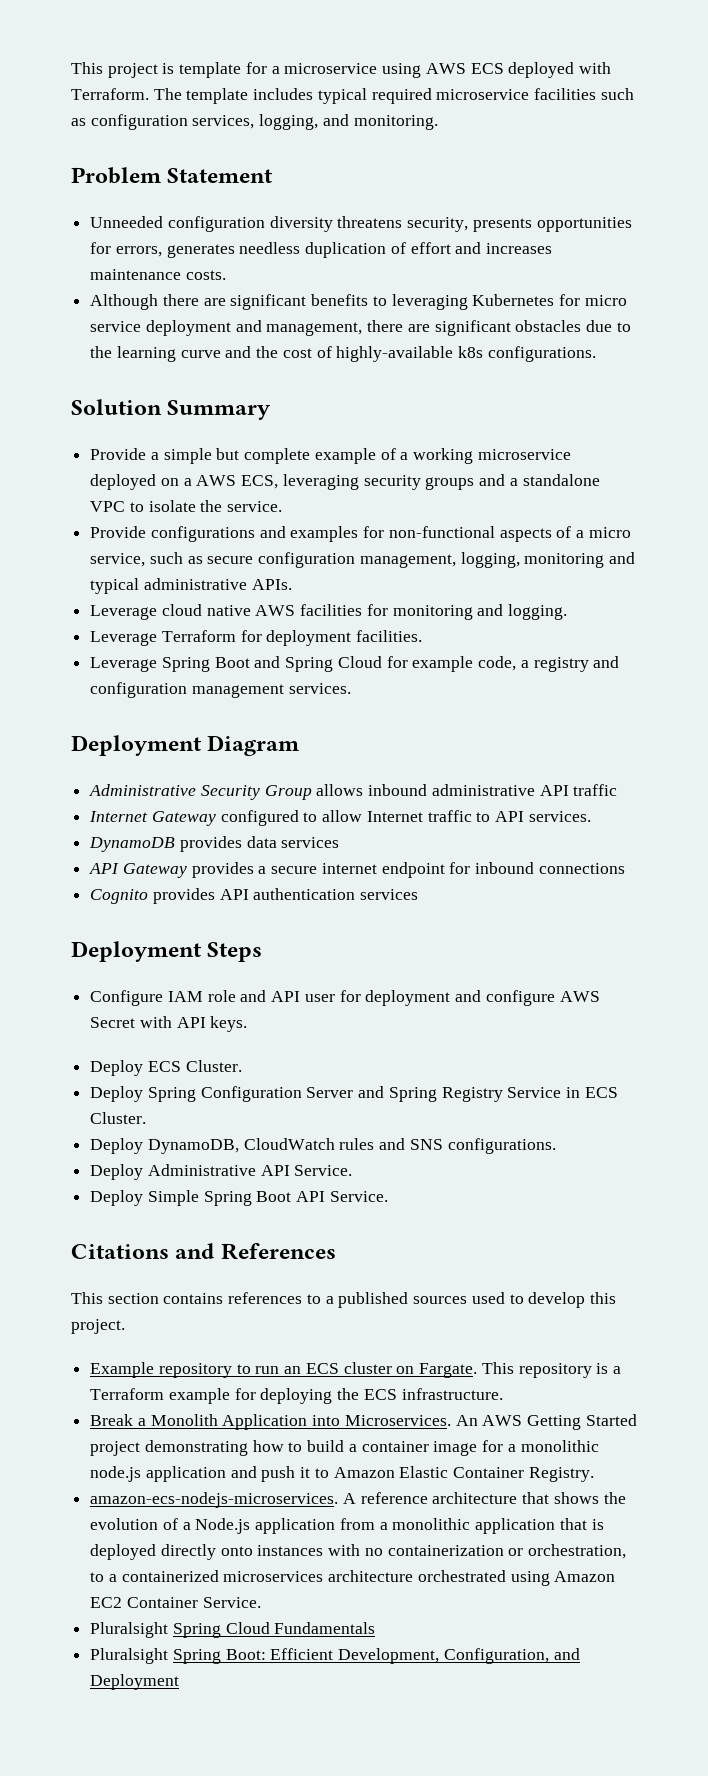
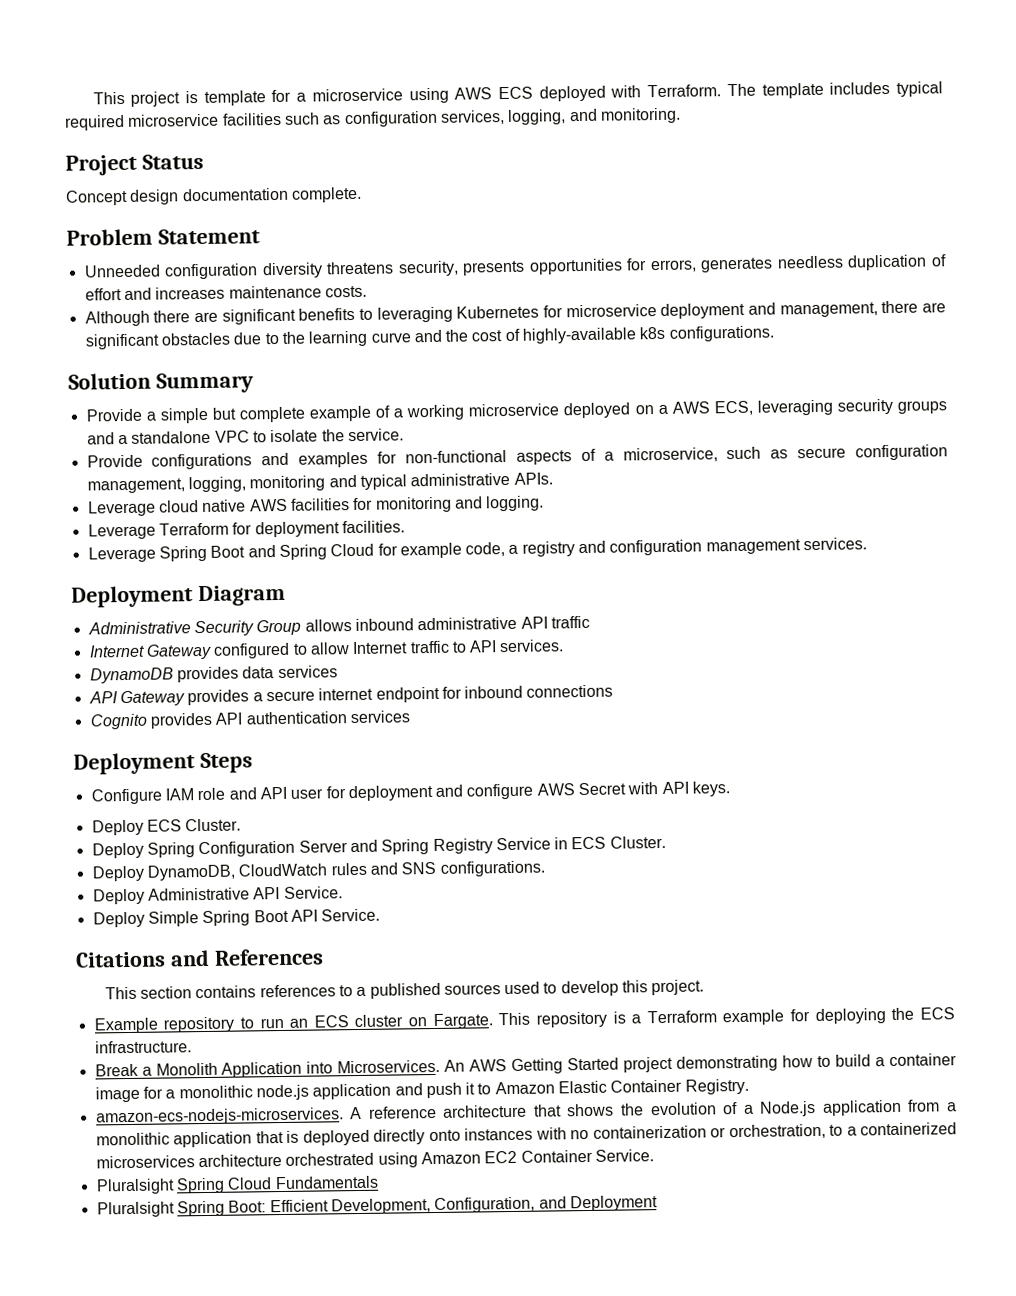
(438, 122) none -> [65,153,204,176] [65,186,362,206] // Project Status // Concept design documentation complete.
[584,295,627,306] [90,321,142,332] micro service -> [565,304,657,318] microservice
[588,527,631,538] [90,553,146,567] micro service, -> [622,447,718,463] microservice,

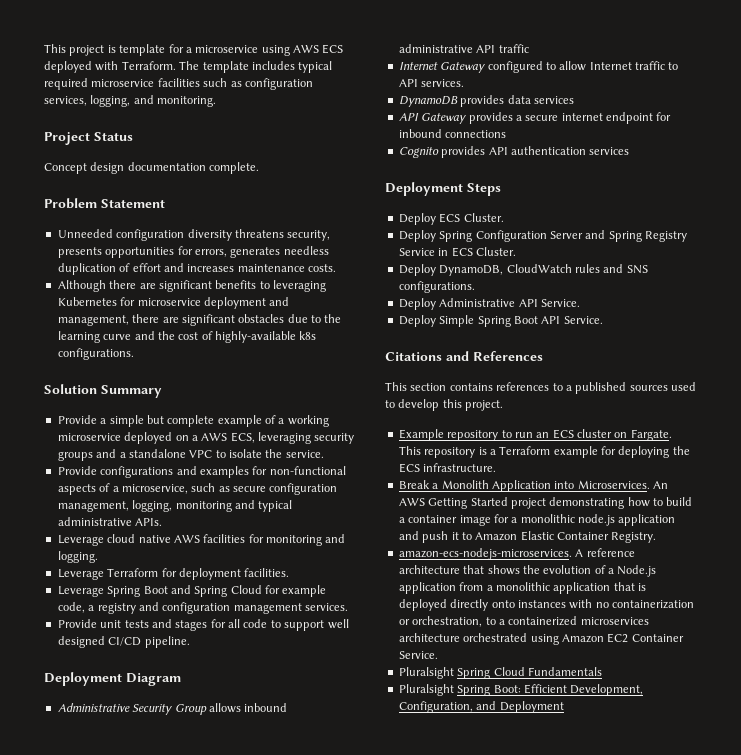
(868, 544) none -> [57,619,349,631] [57,636,190,648] // Provide unit tests and stages for all code to support well designed CI/CD pipeline.
[90,781,731,805] // Configure IAM role and API user for deployment and configure AWS Secret with API keys. -> (501, 189) none

